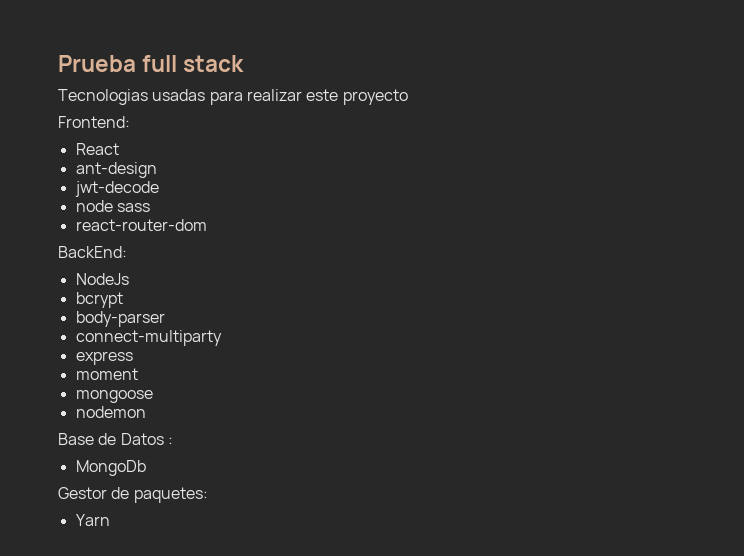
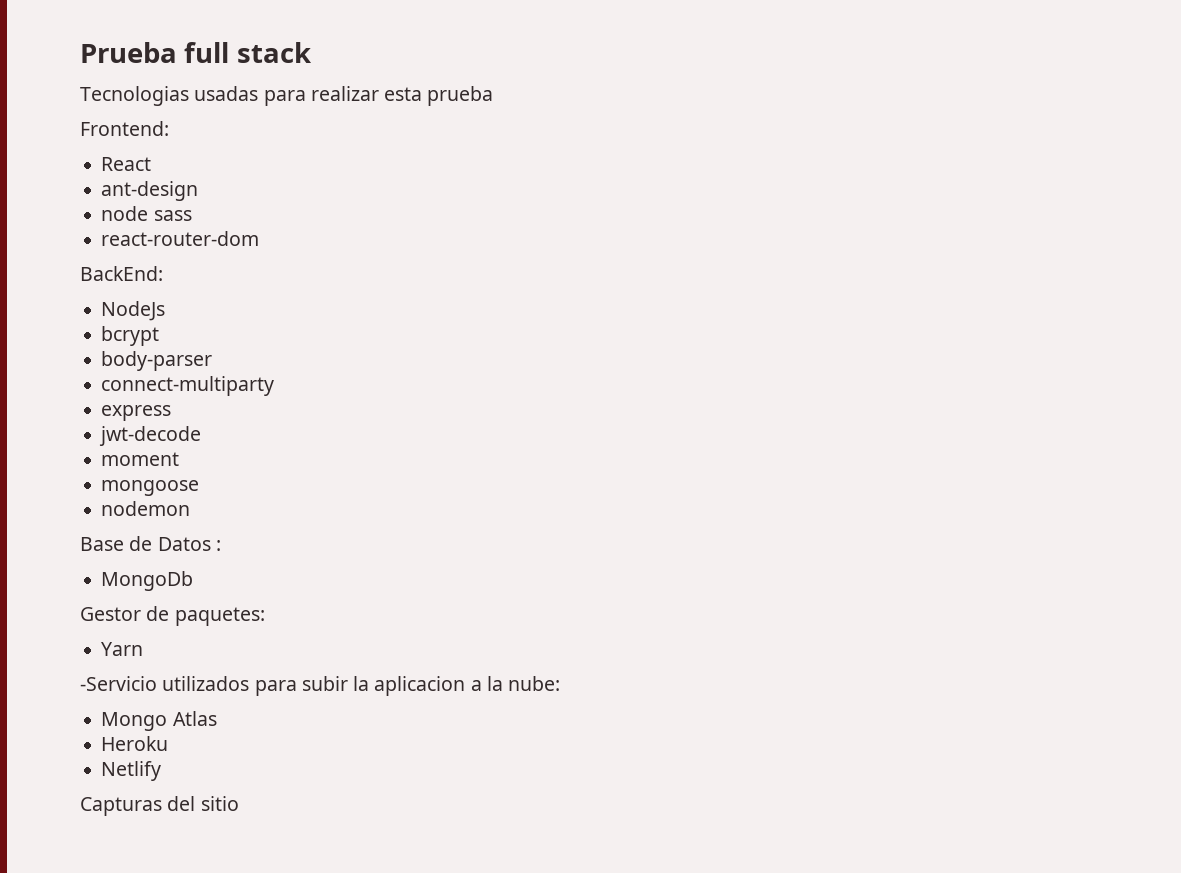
[306,89,408,105] este proyecto -> [384,86,494,106] esta prueba
[74,181,159,197] // jwt-decode -> (199, 191) none
(133, 358) none -> [99,426,202,446] // jwt-decode
(110, 520) none -> [80,676,561,696] [101,711,217,731] [101,736,169,751] [101,761,162,781] [80,796,239,816] // -Servicio utilizados para subir la aplicacion a la nube: // Mongo Atlas // Heroku // Netlify // Capturas del sitio

